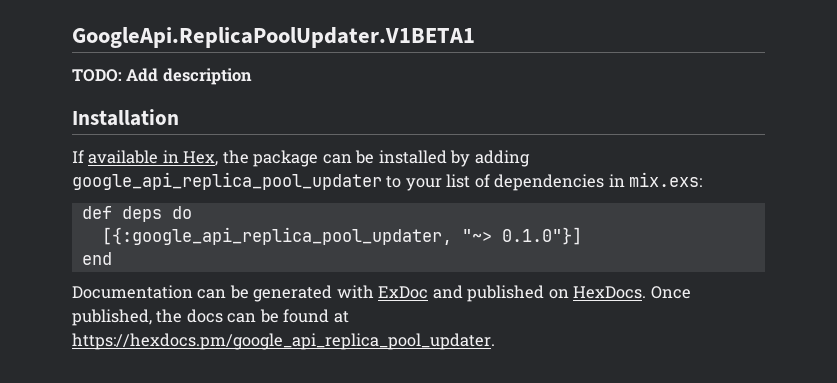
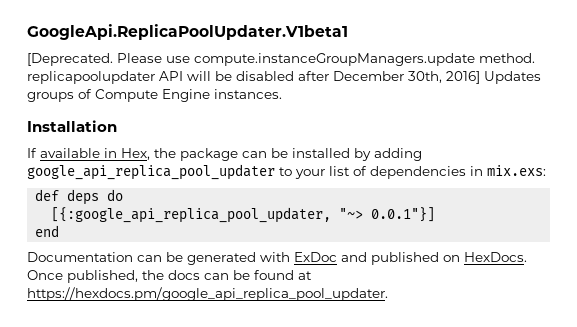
[72,27,475,48] [72,68,252,85] GoogleApi.ReplicaPoolUpdater.V1BETA1 // TODO: Add description -> [27,24,348,40] [27,53,535,66] [27,71,541,84] [27,89,282,102] GoogleApi.ReplicaPoolUpdater.V1beta1 // [Deprecated. Please use compute.instanceGroupManagers.update method. replicapoolupdater API will be disabled after December 30th, 2016] Updates groups of Compute Engine instances.
[501,227,582,245] 0.1.0"}] -> [371,207,436,222] 0.0.1"}]

